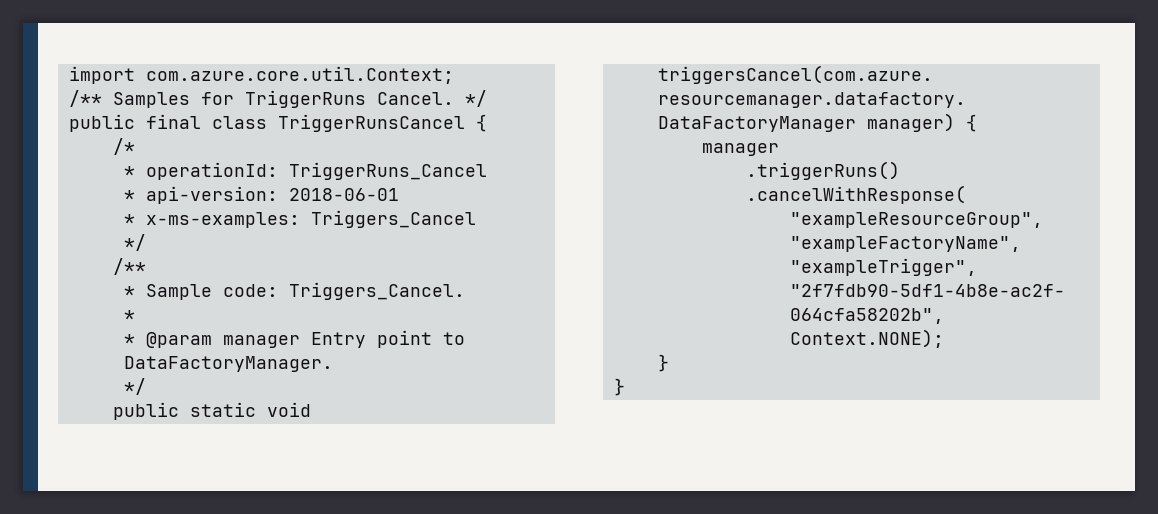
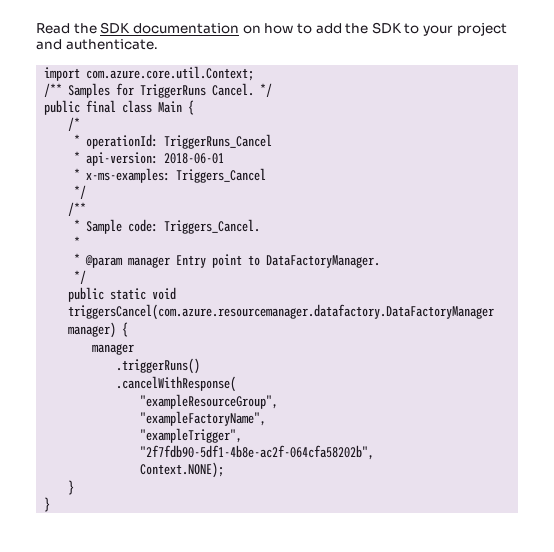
(68, 75) none -> [36,22,507,36] [36,39,158,50] Read the SDK documentation on how to add the SDK to your project and authenticate. //
[277,114,465,132] TriggerRunsCancel -> [158,101,183,113] Main

